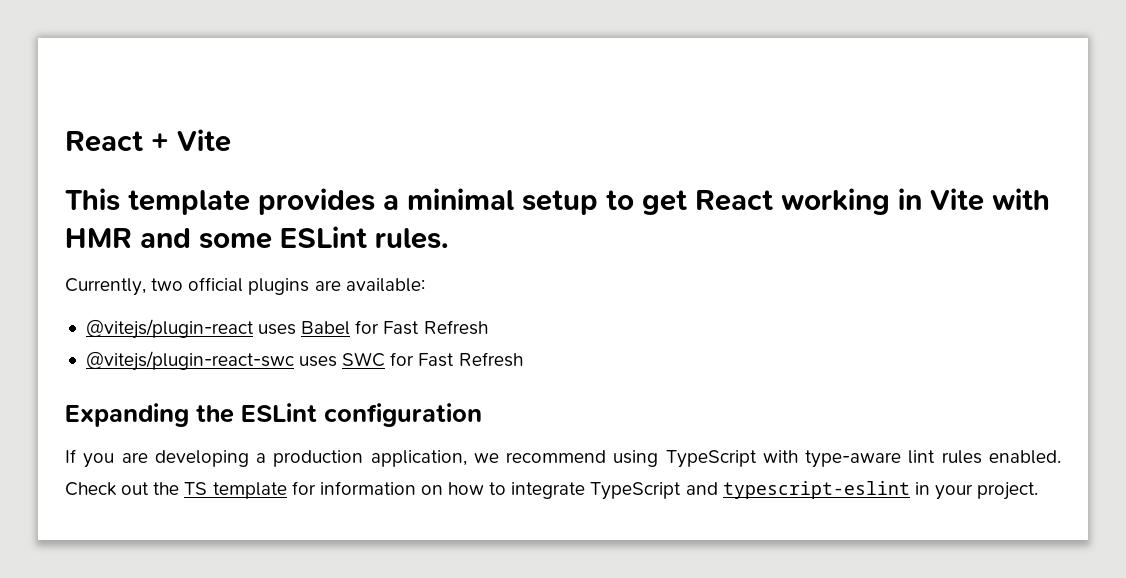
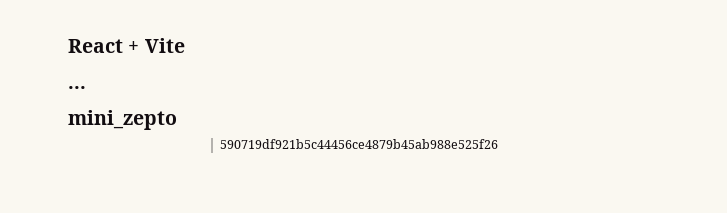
[65,188,1050,215] [65,226,449,249] [65,277,425,296] [85,319,488,339] [85,351,523,371] [65,403,482,427] [65,449,1061,468] [65,481,1039,500] This template provides a minimal setup to get React working in Vite with HMR and some ESLint rules. // Currently, two official plugins are available: // @vitejs/plugin-react uses Babel for Fast Refresh // @vitejs/plugin-react-swc uses SWC for Fast Refresh // Expanding the ESLint configuration // If you are developing a production application, we recommend using TypeScript with type-aware lint rules enabled. Check out the TS template for information on how to integrate TypeScript and typescript-eslint in your project. -> [68,86,86,89] [68,110,177,130] [219,139,498,149] ... // mini_zepto // 590719df921b5c44456ce4879b45ab988e525f26

